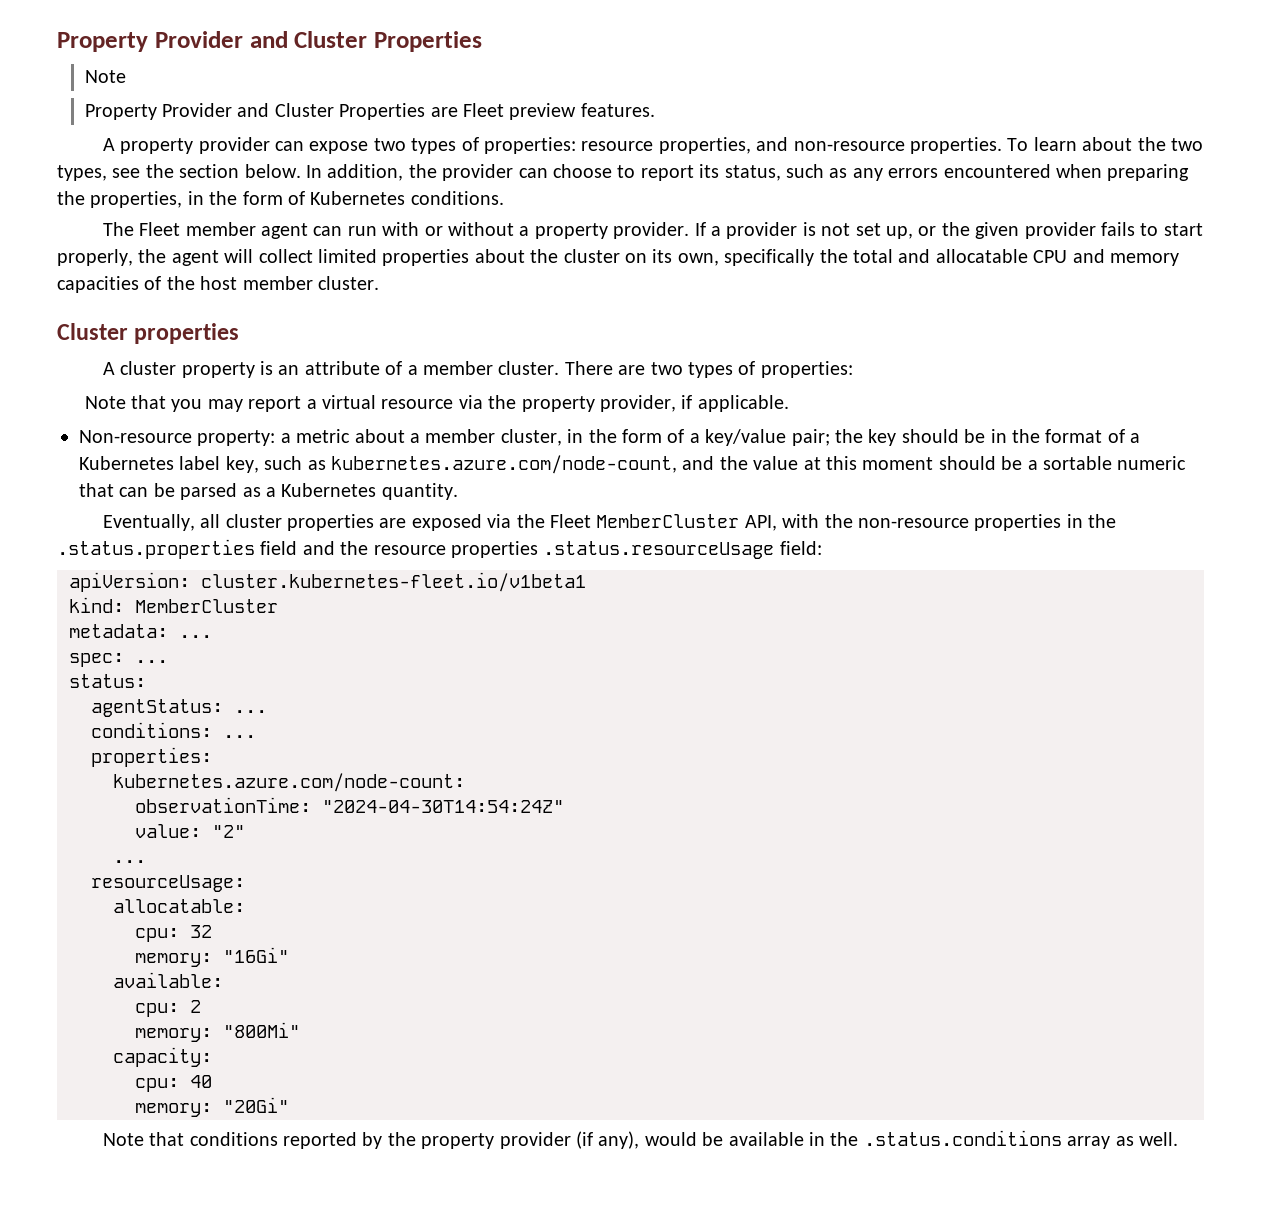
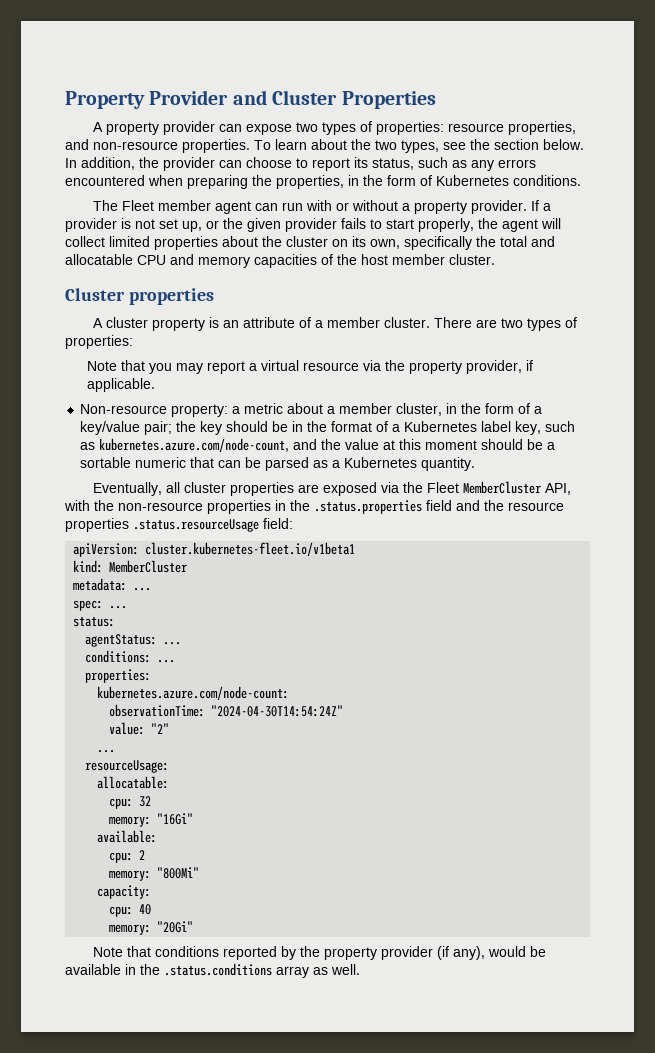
[57,31,482,52] [84,70,126,83] [84,103,655,120] Property Provider and Cluster Properties // Note // Property Provider and Cluster Properties are Fleet preview features. -> [65,90,436,109] Property Provider and Cluster Properties

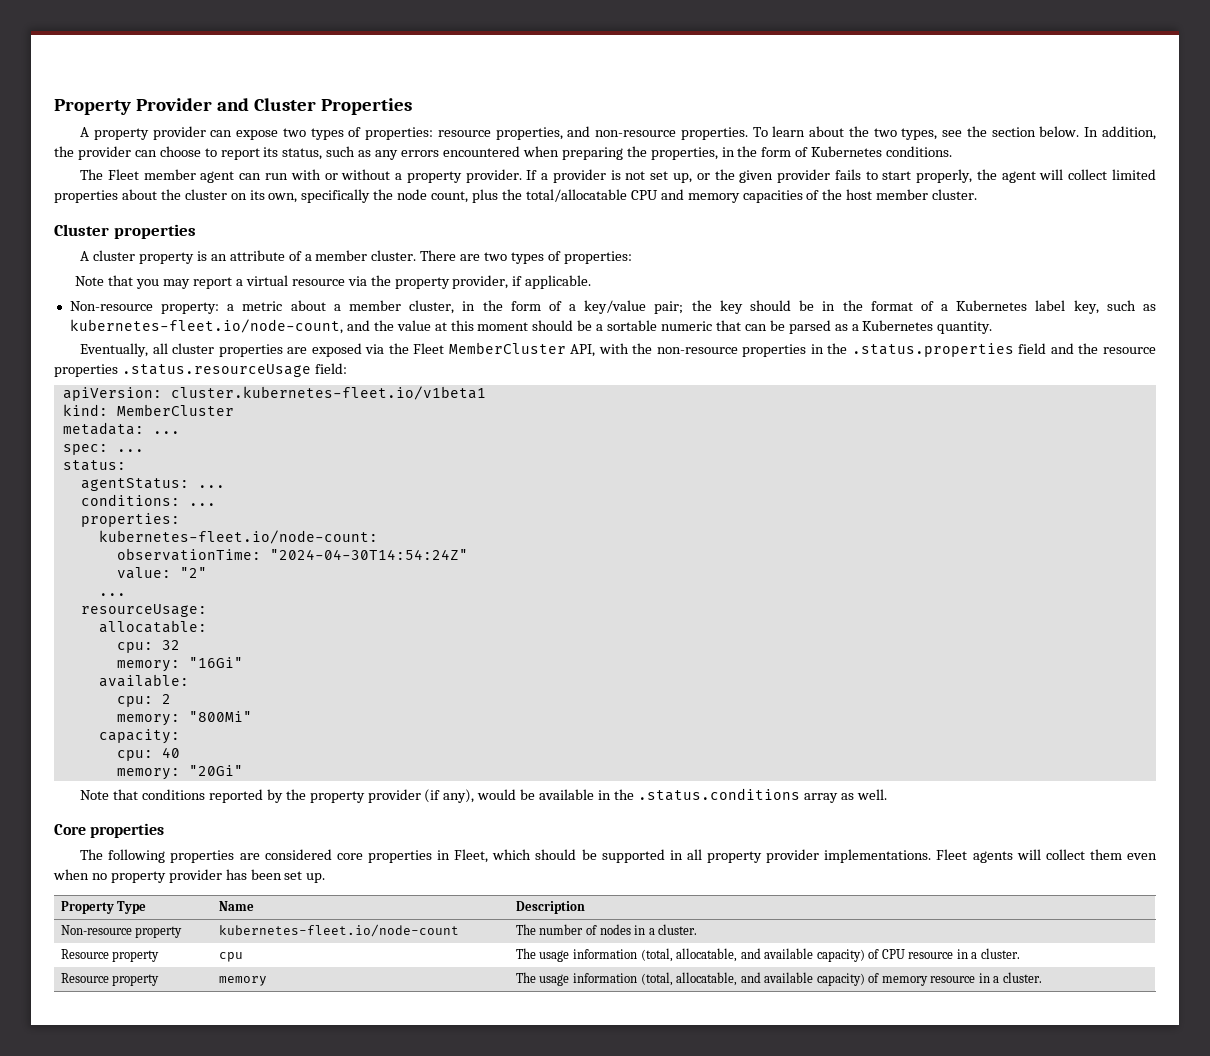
[500,236,555,247] [65,254,133,265] total and allocatable -> [397,189,627,203] node count, plus the total/allocatable
[99,438,290,452] kubernetes.azure.com/node-count, -> [69,319,343,334] kubernetes-fleet.io/node-count,
[97,686,290,700] kubernetes.azure.com/node-count: -> [98,530,378,544] kubernetes-fleet.io/node-count:
(360, 969) none -> [54,823,165,838] [80,849,1157,863] [53,869,326,883] [60,901,147,914] [218,901,254,911] [515,901,585,914] [60,925,183,938] [218,924,459,937] [515,924,698,935] [60,949,160,962] [218,952,243,962] [515,948,1020,962] [60,973,160,986] [218,976,267,986] [515,972,1042,986] // Core properties // The following properties are considered core properties in Fleet, which should be supported in all property provider implementations. Fleet agents will collect them even when no property provider has been set up. // Property Type | Name | Description // Non-resource property | kubernetes-fleet.io/node-count | The number of nodes in a cluster. // Resource property | cpu | The usage information (total, allocatable, and available capacity) of CPU resource in a cluster. // Resource property | memory | The usage information (total, allocatable, and available capacity) of memory resource in a cluster.

